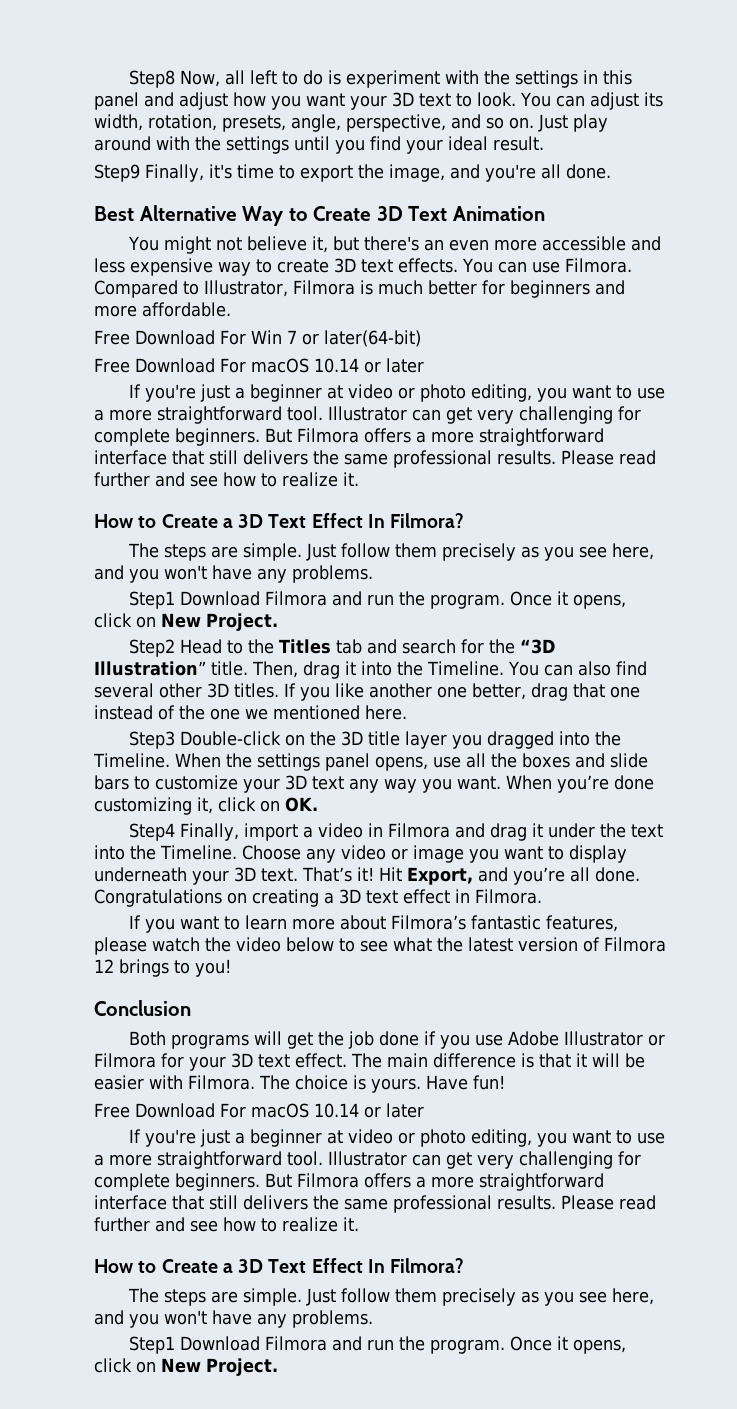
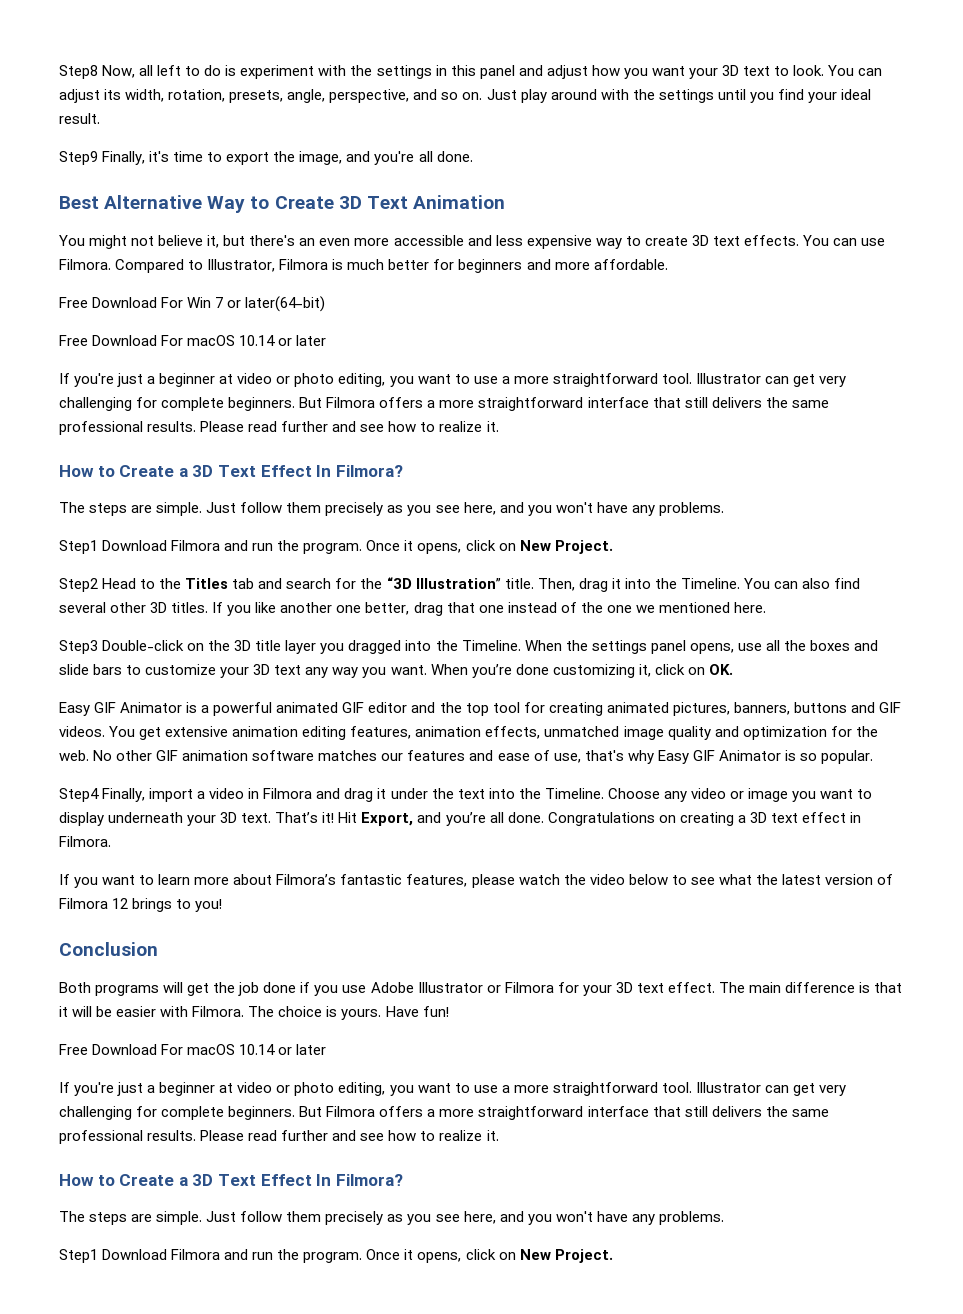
(318, 804) none -> [59,702,901,716] [59,726,878,740] [59,750,873,764] // Easy GIF Animator is a powerful animated GIF editor and the top tool for creating animated pictures, banners, buttons and GIF videos. You get extensive animation editing features, animation effects, unmatched image quality and optimization for the web. No other GIF animation software matches our features and ease of use, that's why Easy GIF Animator is so popular.

